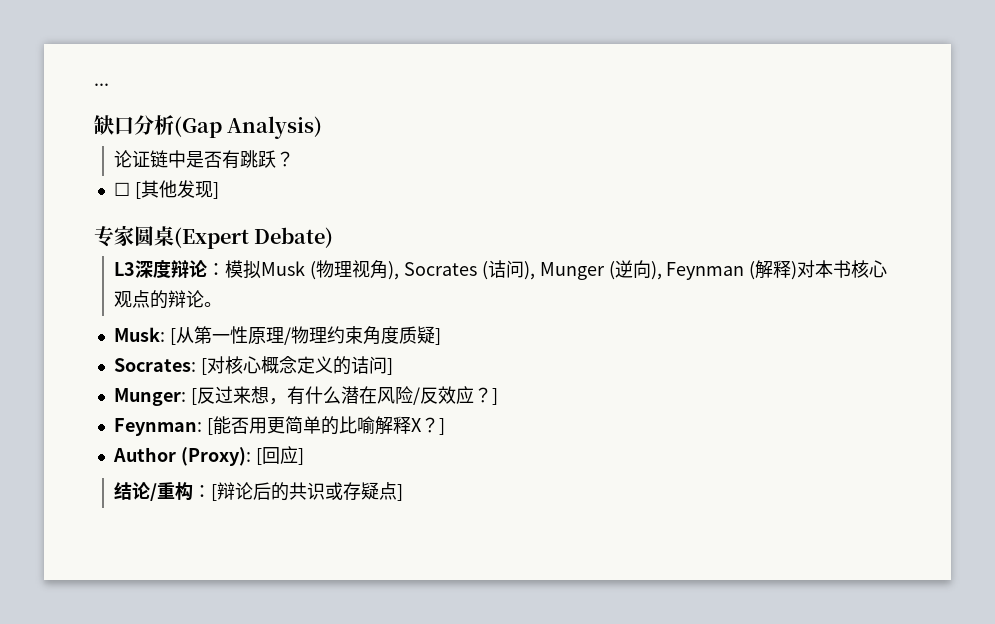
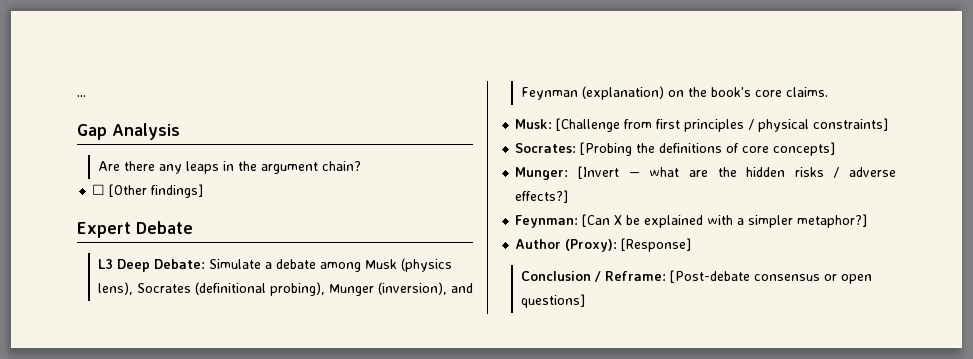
[94,115,323,139] [114,150,295,169] [113,180,219,199] [94,225,334,249] [114,260,888,280] [114,290,223,309] [113,326,441,345] [113,356,393,375] [113,386,498,406] [113,416,445,436] [112,446,304,466] [114,482,404,501] 缺口分析(Gap Analysis) // 论证链中是否有跳跃？ // ☐ [其他发现] // 专家圆桌(Expert Debate) // L3深度辩论：模拟Musk (物理视角), Socrates (诘问), Munger (逆向), Feynman (解释)对本书核心观点的辩论。 // Musk: [从第一性原理/物理约束角度质疑] // Socrates: [对核心概念定义的诘问] // Munger: [反过来想，有什么潜在风险/反效应？] // Feynman: [能否用更简单的比喻解释X？] // Author (Proxy): [回应] // 结论/重构：[辩论后的共识或存疑点] -> [77,123,180,140] [97,161,361,174] [92,184,204,198] [77,221,193,238] [97,258,452,272] [97,282,473,296] [520,86,828,100] [515,118,889,132] [515,142,836,156] [515,166,896,180] [515,190,569,203] [515,214,868,228] [515,238,692,252] [520,270,872,284] [520,294,585,308] Gap Analysis // Are there any leaps in the argument chain? // ☐ [Other findings] // Expert Debate // L3 Deep Debate: Simulate a debate among Musk (physics lens), Socrates (definitional probing), Munger (inversion), and Feynman (explanation) on the book's core claims. // Musk: [Challenge from first principles / physical constraints] // Socrates: [Probing the definitions of core concepts] // Munger: [Invert — what are the hidden risks / adverse effects?] // Feynman: [Can X be explained with a simpler metaphor?] // Author (Proxy): [Response] // Conclusion / Reframe: [Post-debate consensus or open questions]

